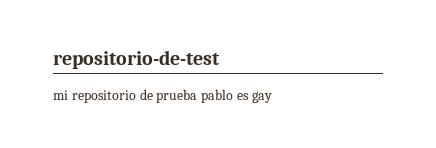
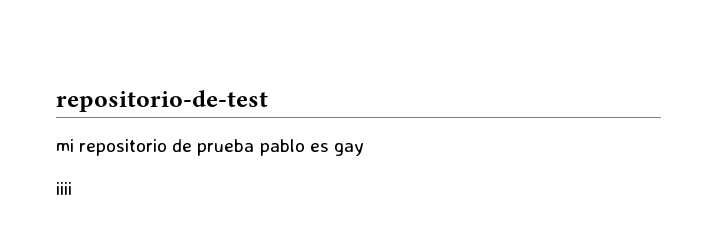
(272, 97) none -> [56,182,72,195] // iiii

